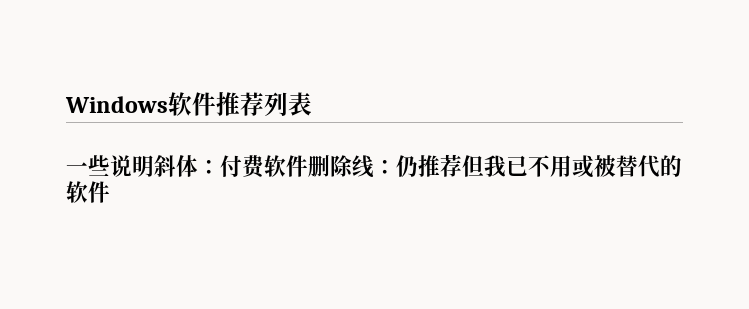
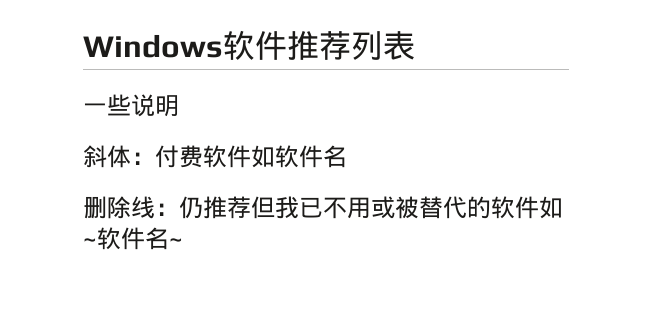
(154, 166) none -> (179, 106) //
(308, 166) none -> [251,145,347,168] 如软件名 //
(110, 192) none -> [539,196,563,219] [83,227,183,250] 如~软件名~

